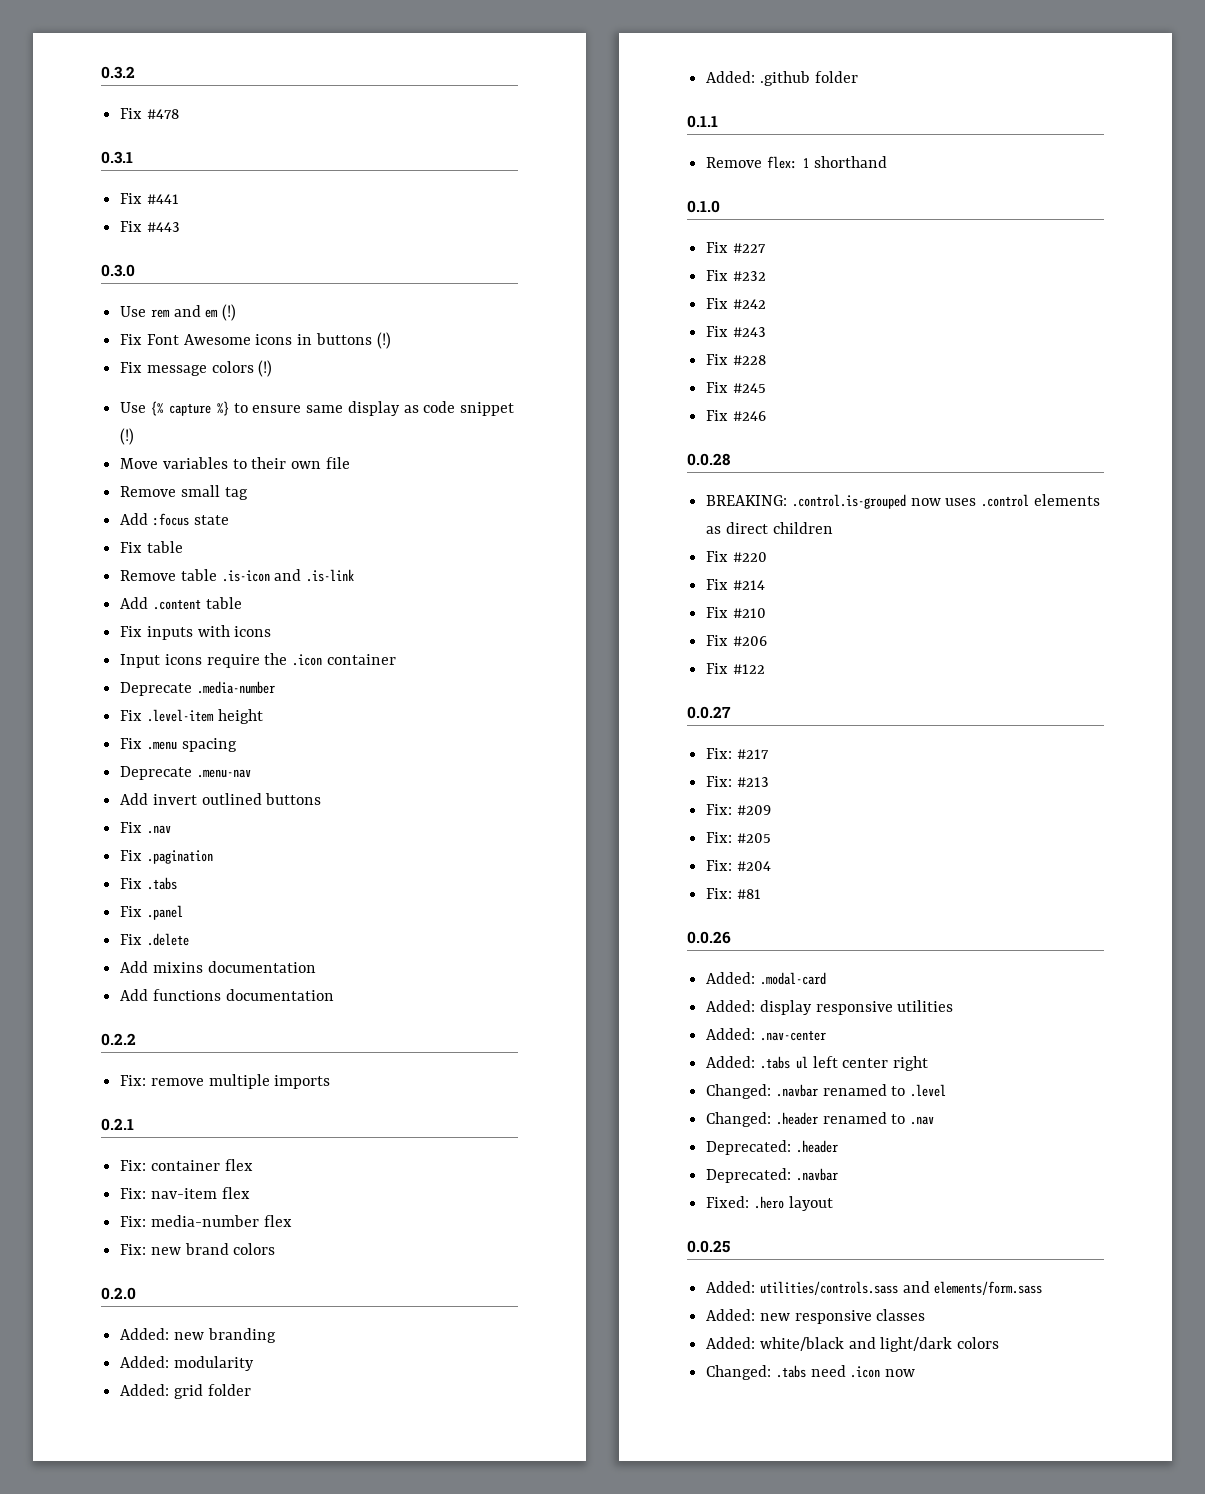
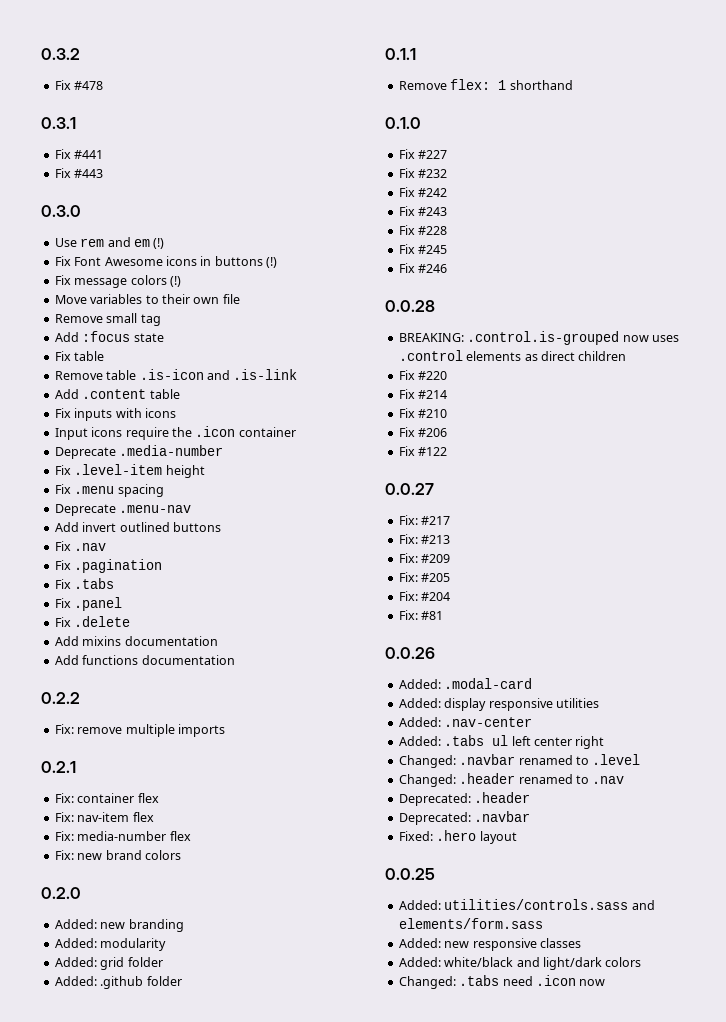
[120,401,515,416] [120,428,135,445] // Use {% capture %} to ensure same display as code snippet (!) -> (181, 281) none

